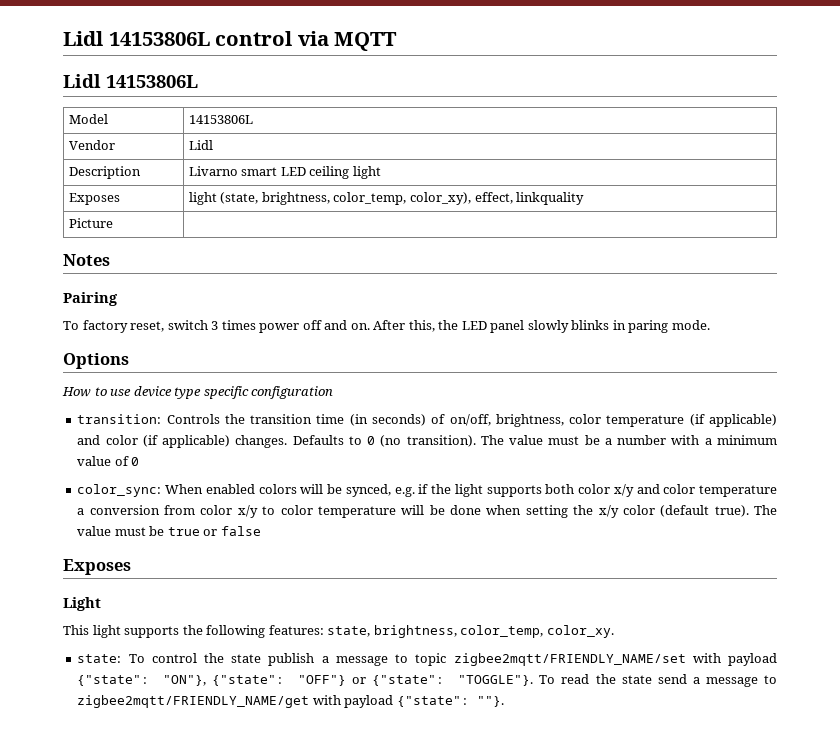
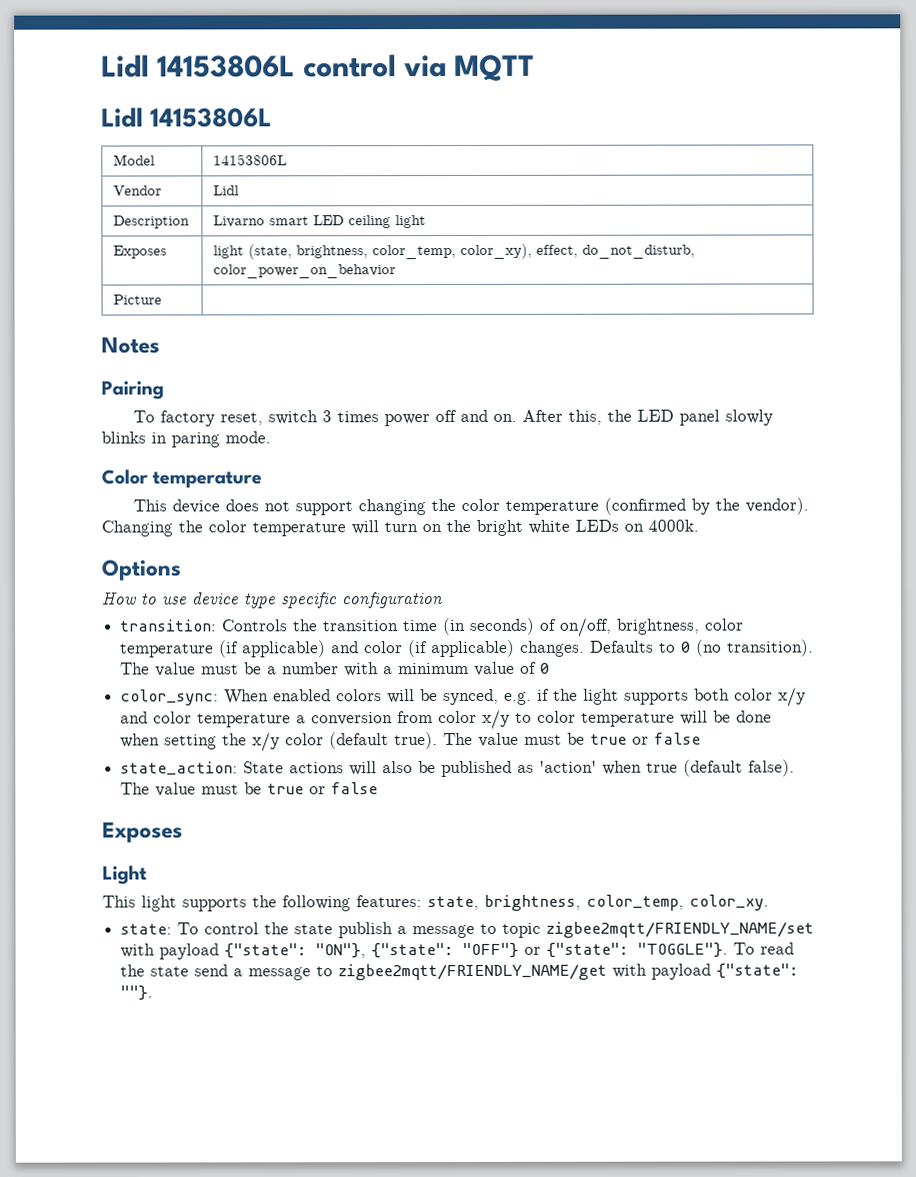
[516,192,585,205] linkquality -> [582,244,696,259] [213,264,397,279] do_not_disturb, color_power_on_behavior
(710, 325) none -> [101,469,263,489] [133,497,810,516] [101,519,699,537] // Color temperature // This device does not support changing the color temperature (confirmed by the vendor). Changing the color temperature will turn on the bright white LEDs on 4000k.
(261, 531) none -> [120,759,796,778] [120,782,379,797] // state_action: State actions will also be published as 'action' when true (default false). The value must be true or false

